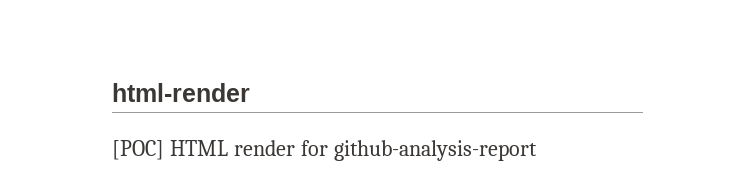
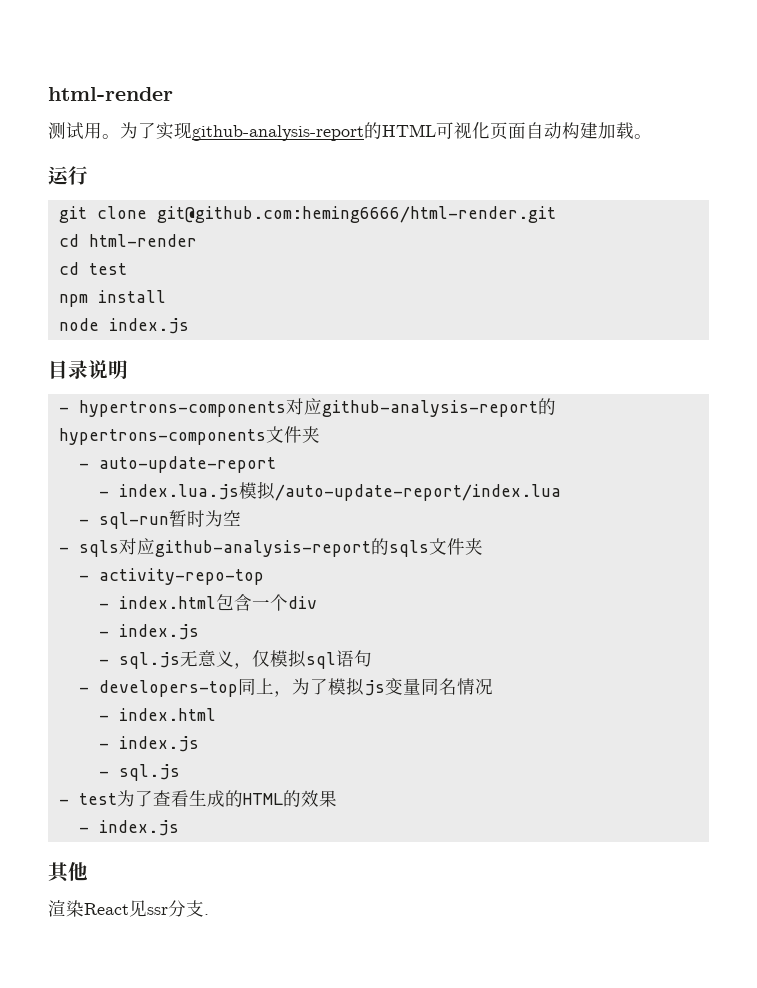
[112,83,250,102] [112,140,537,161] html-render // [POC] HTML render for github-analysis-report -> [48,87,173,101] [48,122,652,141] [48,166,88,185] [58,206,556,223] [58,234,197,247] [58,262,127,275] [58,290,166,307] [58,318,189,334] [48,360,128,379] [58,398,556,417] [58,426,320,445] [78,456,276,473] [98,481,561,501] [78,510,241,529] [58,538,483,557] [78,568,264,585] [98,594,317,611] [98,624,199,640] [98,649,372,669] [78,677,493,697] [98,708,216,721] [98,736,199,752] [98,764,180,781] [58,790,337,807] [78,820,179,836] [48,862,88,883] [48,900,209,917] html-render // 测试用。为了实现github-analysis-report的HTML可视化页面自动构建加载。 // 运行 // git clone git@github.com:heming6666/html-render.git // cd html-render // cd test // npm install // node index.js // 目录说明 // - hypertrons-components对应github-analysis-report的hypertrons-components文件夹 // - auto-update-report // - index.lua.js模拟/auto-update-report/index.lua // - sql-run暂时为空 // - sqls对应github-analysis-report的sqls文件夹 // - activity-repo-top // - index.html包含一个div // - index.js // - sql.js无意义，仅模拟sql语句 // - developers-top同上，为了模拟js变量同名情况 // - index.html // - index.js // - sql.js // - test为了查看生成的HTML的效果 // - index.js // 其他 // 渲染React见ssr分支.

